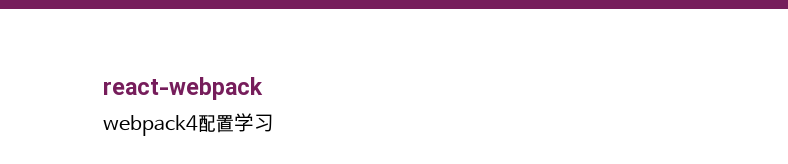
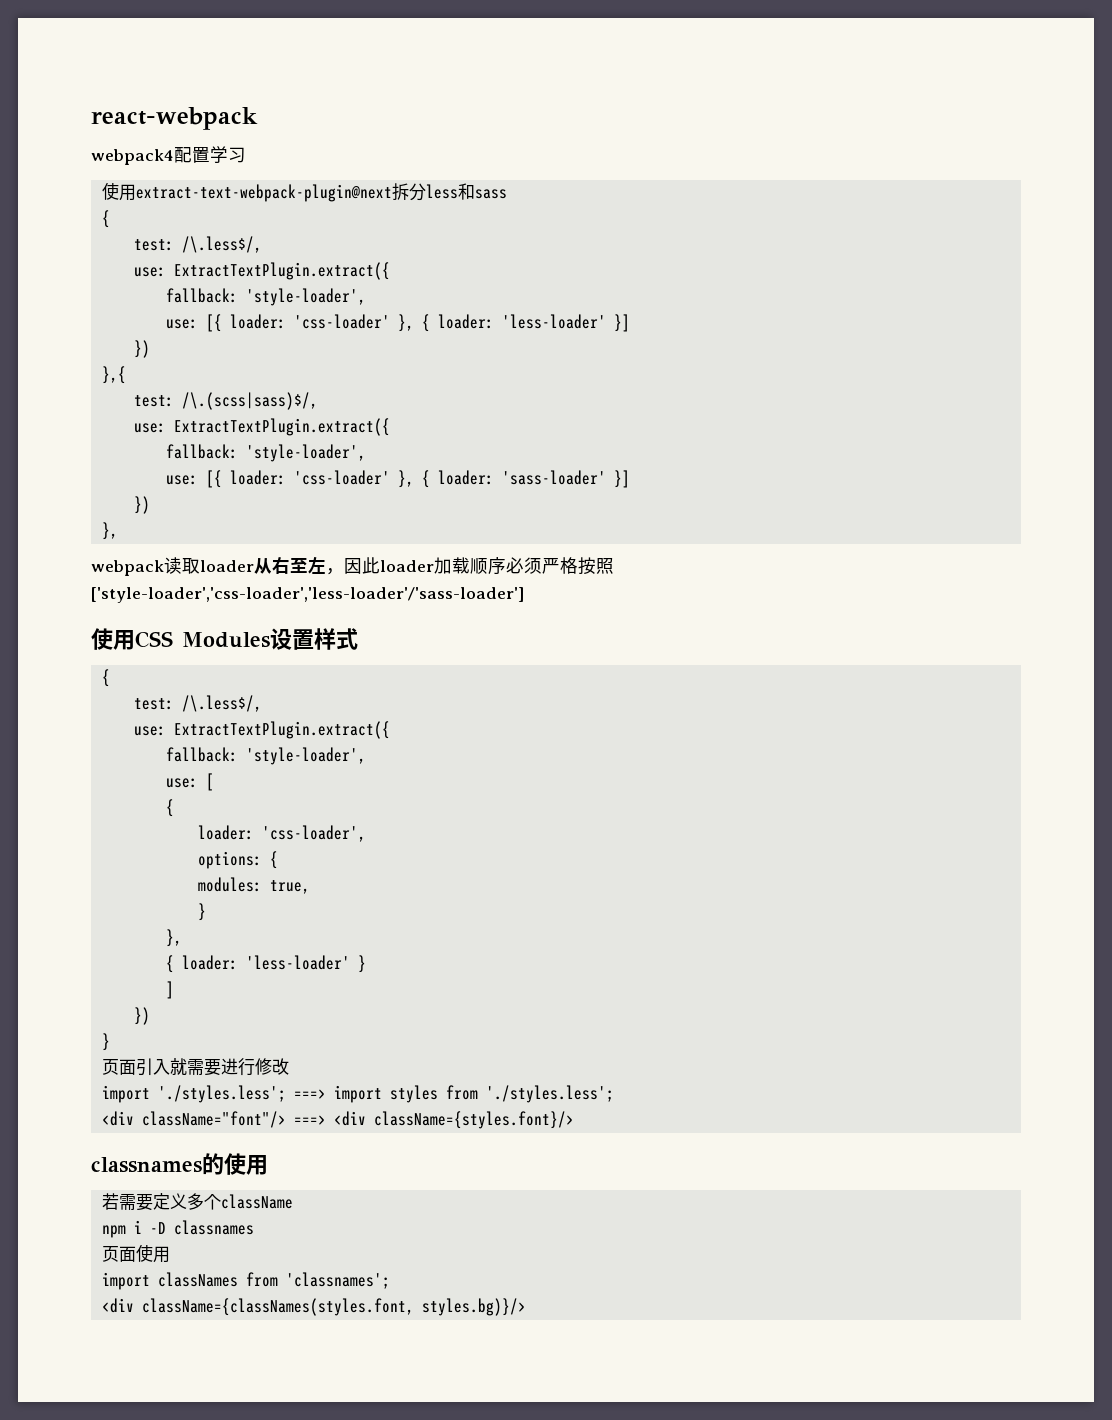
(274, 123) none -> [101,182,507,202] [101,210,110,228] [133,236,262,253] [133,262,390,280] [165,288,366,306] [165,314,630,332] [133,340,150,358] [101,366,126,384] [133,392,318,410] [133,418,390,436] [165,444,366,462] [165,470,630,488] [133,496,150,514] [101,522,118,540] [91,557,614,576] [91,587,524,603] [91,628,358,650] [101,669,110,687] [133,695,262,712] [133,721,390,739] [165,747,366,765] [165,773,214,791] [165,799,174,817] [197,825,366,842] [197,851,278,869] [197,877,310,894] [197,903,206,921] [165,929,182,947] [165,955,366,973] [165,981,174,999] [133,1007,150,1025] [101,1033,110,1051] [101,1058,289,1076] [101,1085,614,1103] [101,1111,574,1129] [91,1153,268,1175] [101,1193,293,1211] [101,1220,254,1238] [101,1244,170,1263] [101,1272,390,1290] [101,1298,526,1316] // 使用extract-text-webpack-plugin@next拆分less和sass // { // test: /\.less$/, // use: ExtractTextPlugin.extract({ // fallback: 'style-loader', // use: [{ loader: 'css-loader' }, { loader: 'less-loader' }] // }) // },{ // test: /\.(scss|sass)$/, // use: ExtractTextPlugin.extract({ // fallback: 'style-loader', // use: [{ loader: 'css-loader' }, { loader: 'sass-loader' }] // }) // }, // webpack读取loader从右至左，因此loader加载顺序必须严格按照['style-loader','css-loader','less-loader'/'sass-loader'] // 使用CSS Modules设置样式 // { // test: /\.less$/, // use: ExtractTextPlugin.extract({ // fallback: 'style-loader', // use: [ // { // loader: 'css-loader', // options: { // modules: true, // } // }, // { loader: 'less-loader' } // ] // }) // } // 页面引入就需要进行修改 // import './styles.less'; ===> import styles from './styles.less'; // <div className="font"/> ===> <div className={styles.font}/> // classnames的使用 // 若需要定义多个className // npm i -D classnames // 页面使用 // import classNames from 'classnames'; // <div className={classNames(styles.font, styles.bg)}/>

